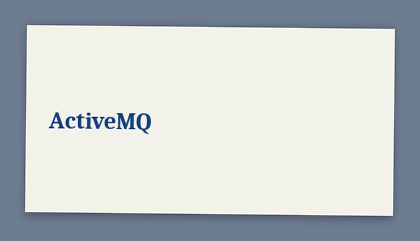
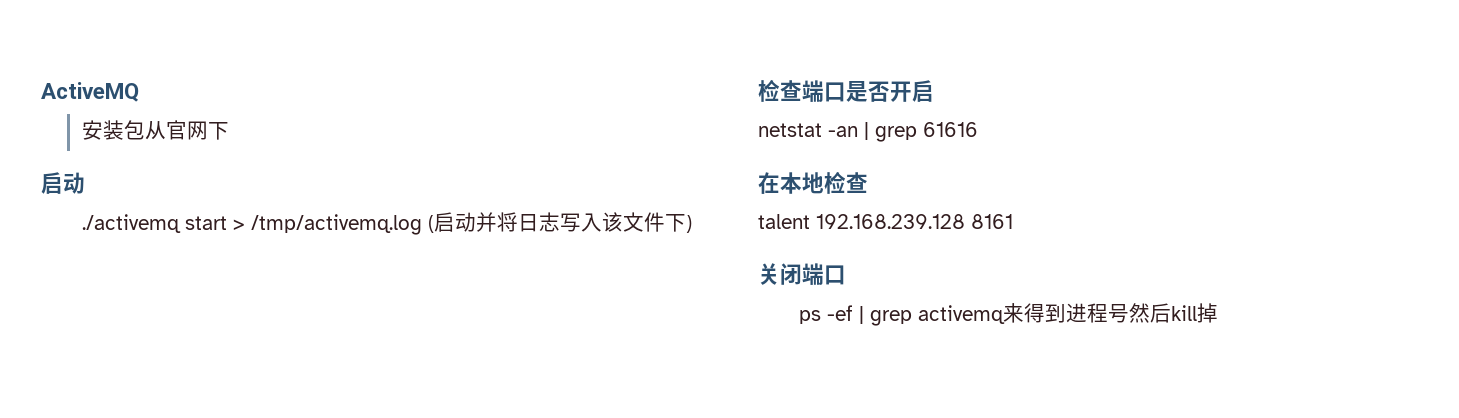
(153, 123) none -> [81,120,229,140] [41,172,85,194] [81,212,692,235] [758,79,934,102] [758,122,978,142] [758,171,868,194] [758,214,1013,229] [758,263,846,285] [798,303,1218,326] // 安装包从官网下 // 启动 // ./activemq start > /tmp/activemq.log (启动并将日志写入该文件下) // 检查端口是否开启 // netstat -an | grep 61616 // 在本地检查 // talent 192.168.239.128 8161 // 关闭端口 // ps -ef | grep activemq来得到进程号然后kill掉

